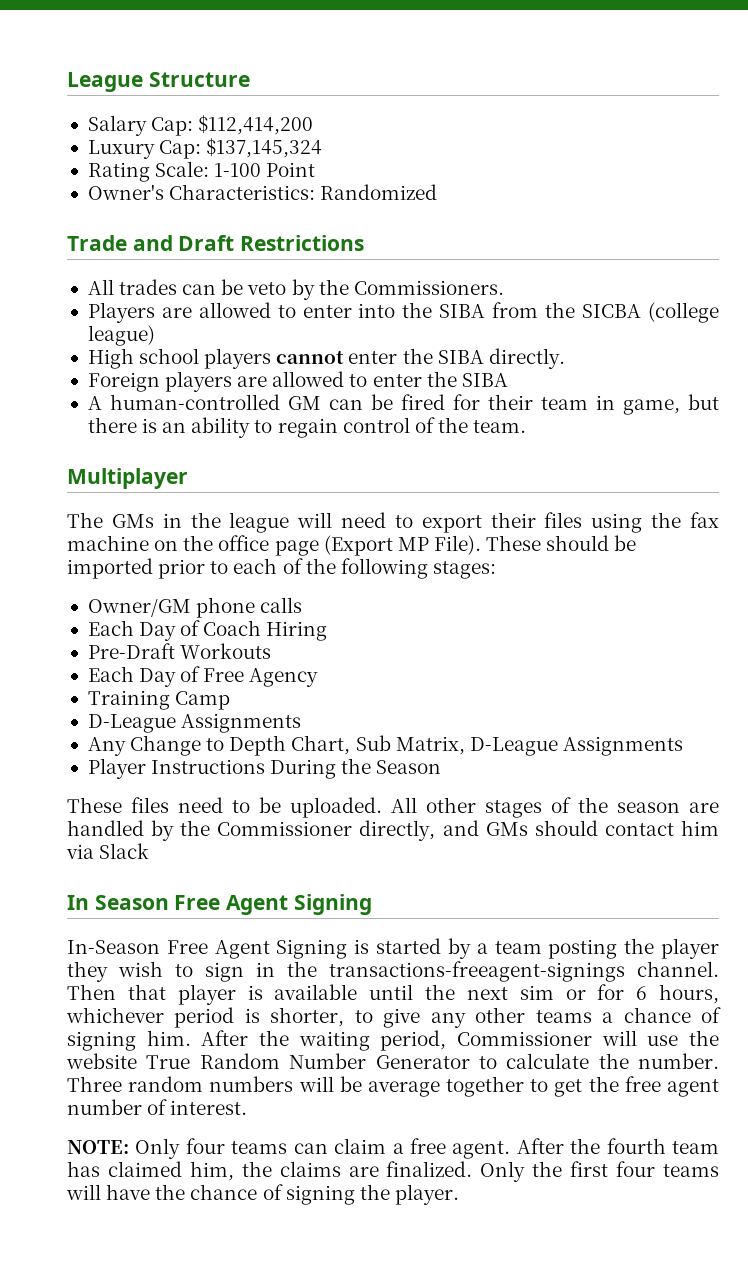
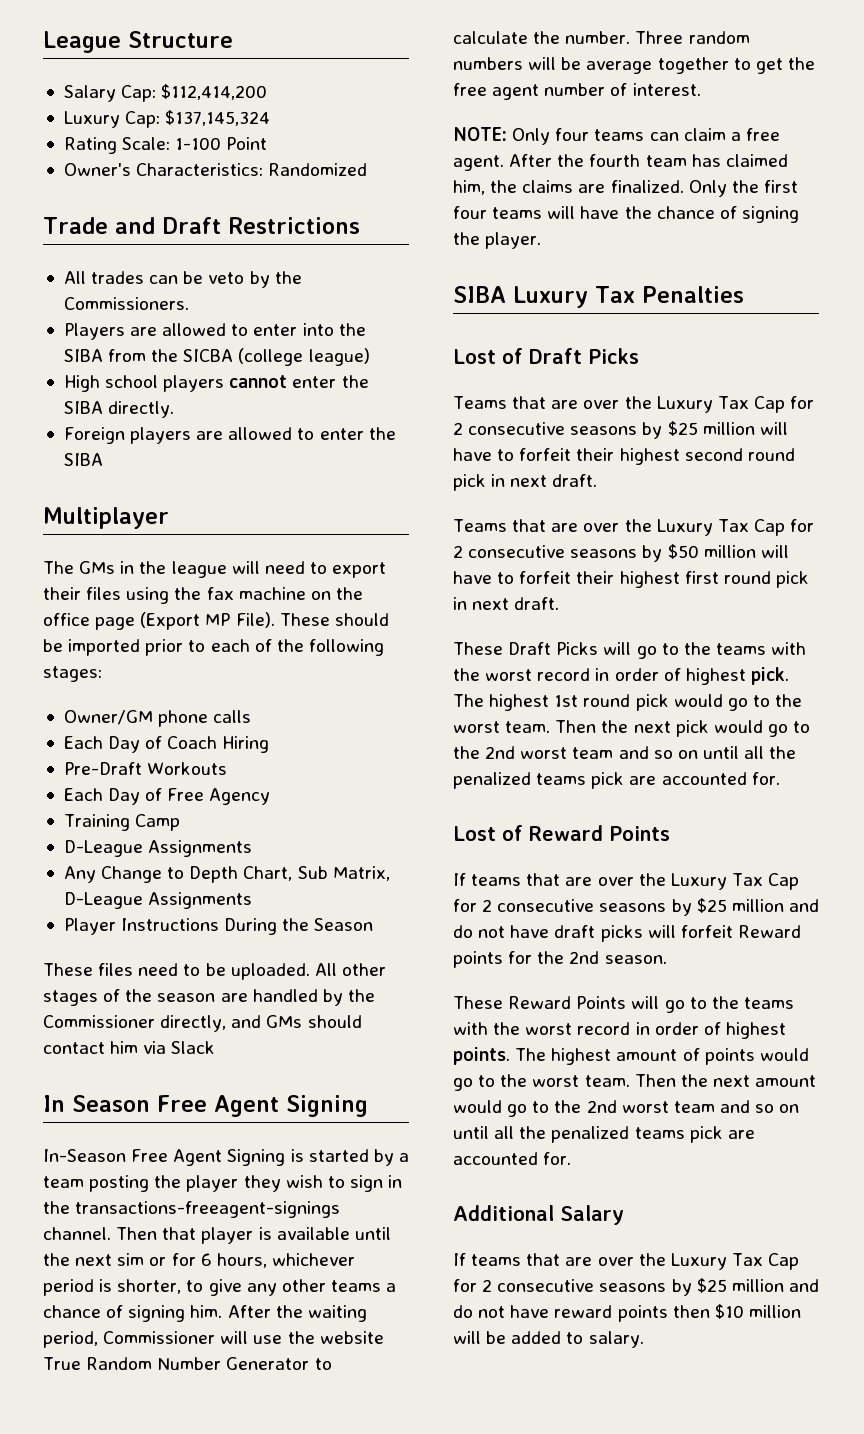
[87,394,719,415] [87,417,527,438] // A human-controlled GM can be fired for their team in game, but there is an ability to regain control of the team. -> (103, 459) none
(459, 1194) none -> [453,286,744,308] [453,348,639,364] [453,396,815,413] [453,421,788,439] [453,448,795,465] [453,474,598,491] [453,519,815,536] [453,544,789,562] [453,571,809,588] [453,597,560,610] [453,642,807,659] [453,667,789,685] [453,694,803,711] [453,720,811,737] [453,746,797,759] [453,772,780,789] [453,825,670,841] [453,873,800,890] [453,898,819,916] [453,925,801,942] [453,951,667,968] [453,996,794,1013] [453,1022,786,1039] [453,1047,809,1065] [453,1074,817,1091] [453,1100,800,1117] [453,1126,755,1143] [453,1152,572,1165] [453,1205,624,1225] [453,1253,800,1270] [453,1278,819,1296] [453,1304,801,1322] [453,1331,644,1348] // SIBA Luxury Tax Penalties // Lost of Draft Picks // Teams that are over the Luxury Tax Cap for 2 consecutive seasons by $25 million will have to forfeit their highest second round pick in next draft. // Teams that are over the Luxury Tax Cap for 2 consecutive seasons by $50 million will have to forfeit their highest first round pick in next draft. // These Draft Picks will go to the teams with the worst record in order of highest pick. The highest 1st round pick would go to the worst team. Then the next pick would go to the 2nd worst team and so on until all the penalized teams pick are accounted for. // Lost of Reward Points // If teams that are over the Luxury Tax Cap for 2 consecutive seasons by $25 million and do not have draft picks will forfeit Reward points for the 2nd season. // These Reward Points will go to the teams with the worst record in order of highest points. The highest amount of points would go to the worst team. Then the next amount would go to the 2nd worst team and so on until all the penalized teams pick are accounted for. // Additional Salary // If teams that are over the Luxury Tax Cap for 2 consecutive seasons by $25 million and do not have reward points then $10 million will be added to salary.

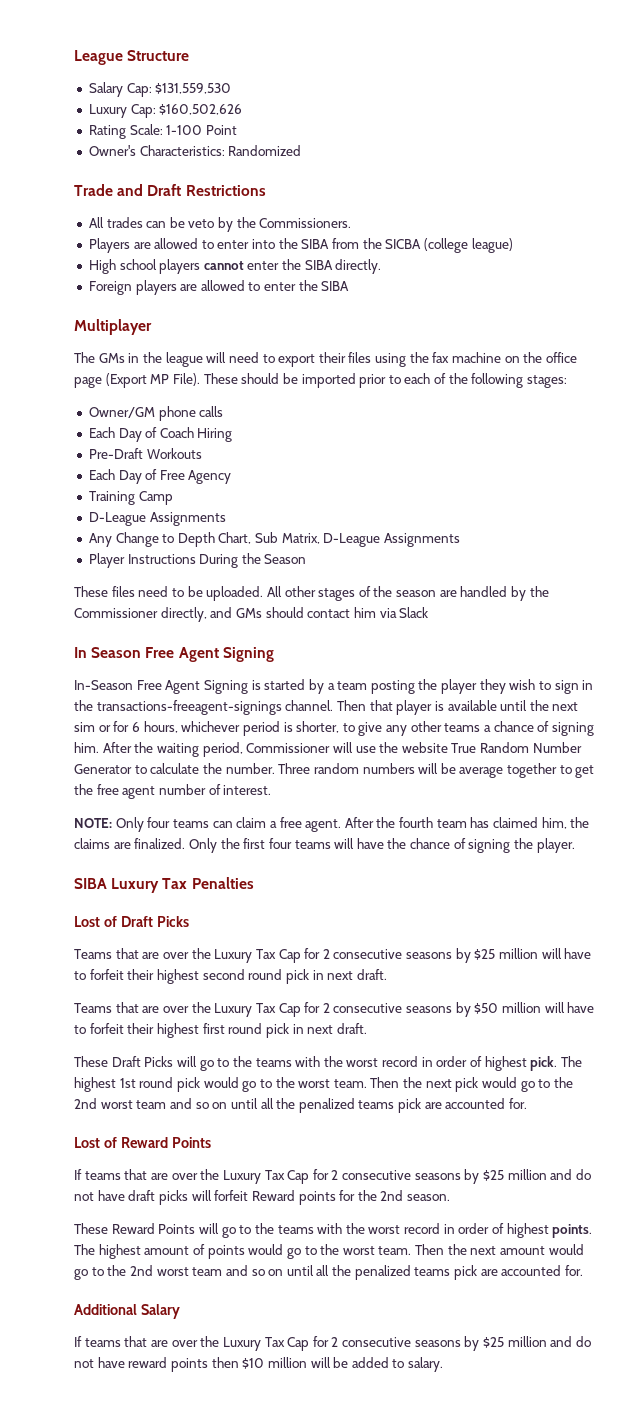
[161,84,268,100] $112,414,200 -> [155,83,232,94] $131,559,530
[165,110,271,126] $137,145,324 -> [159,104,243,115] $160,502,626

